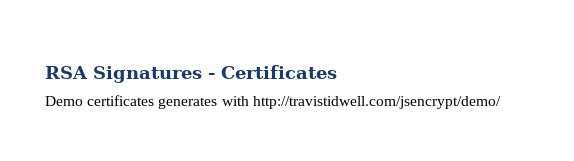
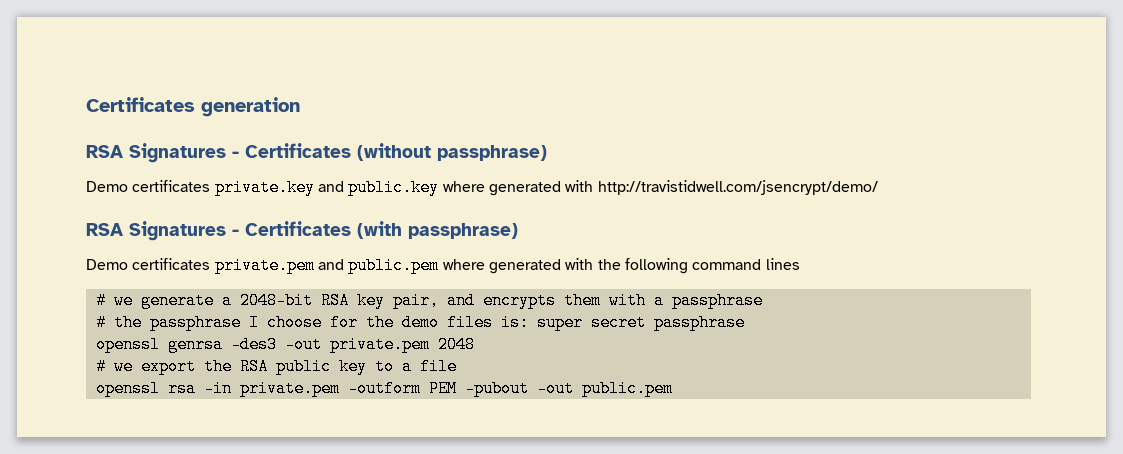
[45,65,337,83] [45,95,501,109] RSA Signatures - Certificates // Demo certificates generates with http://travistidwell.com/jsencrypt/demo/ -> [86,97,300,117] [86,143,547,163] [86,179,878,196] [86,221,518,241] [86,257,800,274] [95,292,763,309] [95,314,745,331] [95,336,475,353] [95,358,457,375] [95,380,673,397] Certificates generation // RSA Signatures - Certificates (without passphrase) // Demo certificates private.key and public.key where generated with http://travistidwell.com/jsencrypt/demo/ // RSA Signatures - Certificates (with passphrase) // Demo certificates private.pem and public.pem where generated with the following command lines // # we generate a 2048-bit RSA key pair, and encrypts them with a passphrase // # the passphrase I choose for the demo files is: super secret passphrase // openssl genrsa -des3 -out private.pem 2048 // # we export the RSA public key to a file // openssl rsa -in private.pem -outform PEM -pubout -out public.pem

